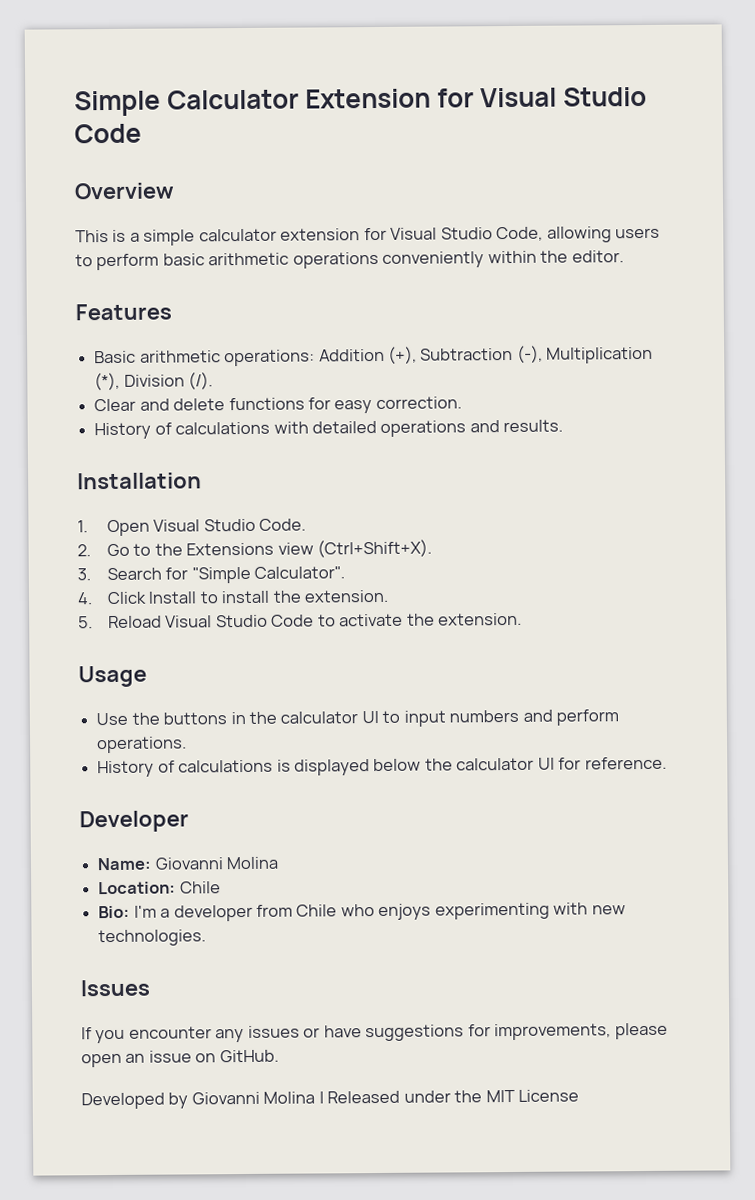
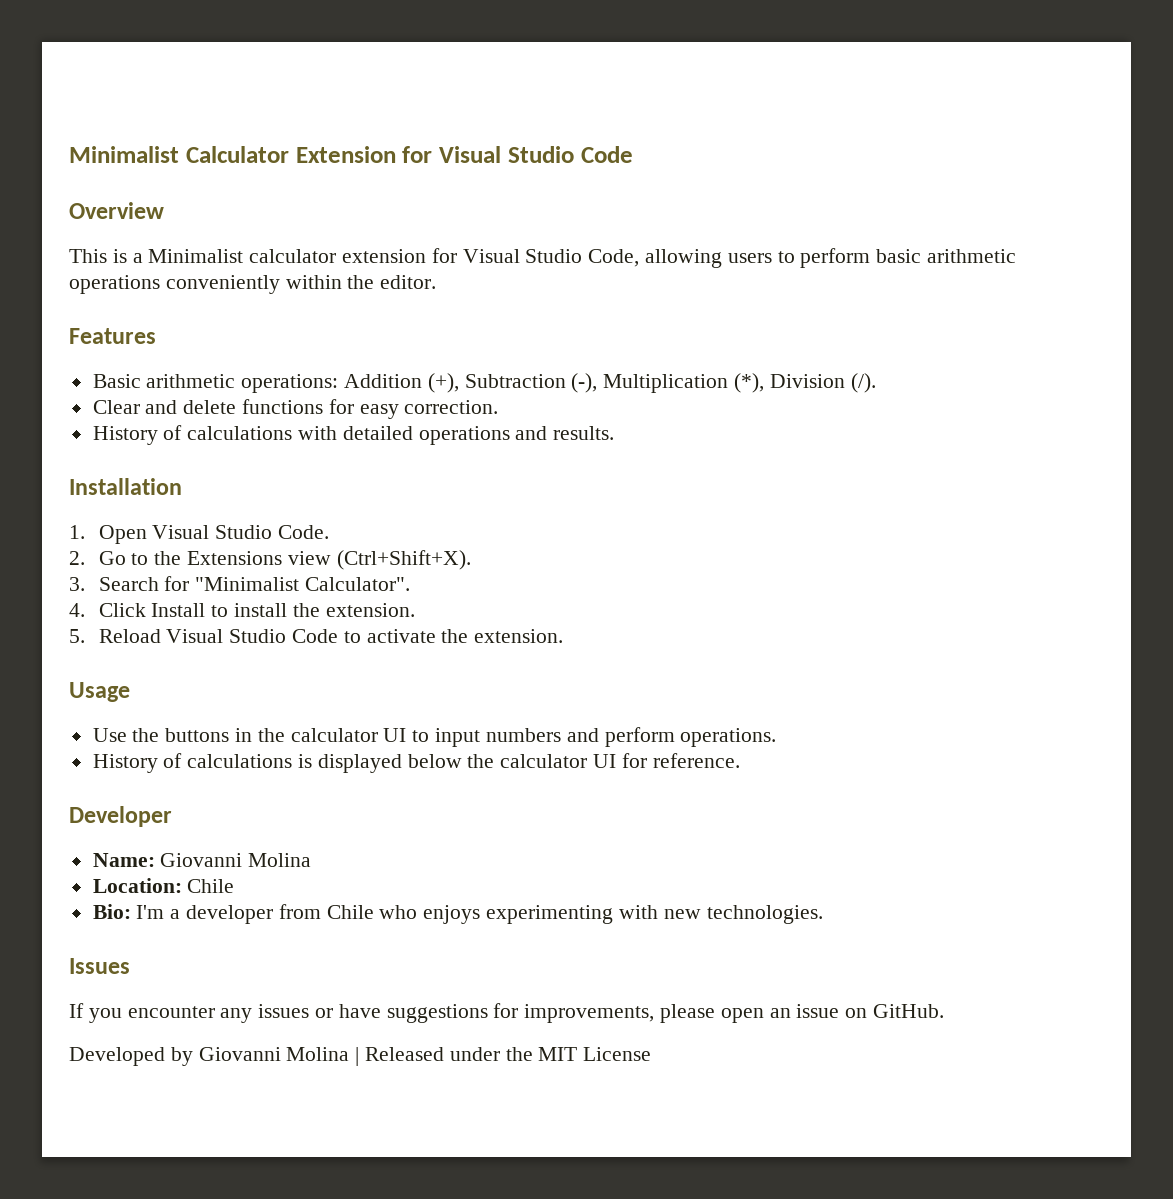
[74,90,161,117] Simple -> [69,146,179,163] Minimalist
[143,229,196,246] simple -> [148,249,244,263] Minimalist
[191,566,251,584] "Simple -> [195,577,300,591] "Minimalist

